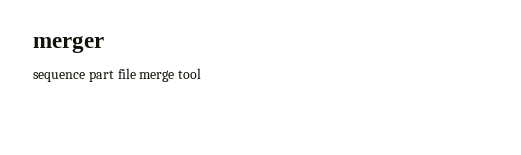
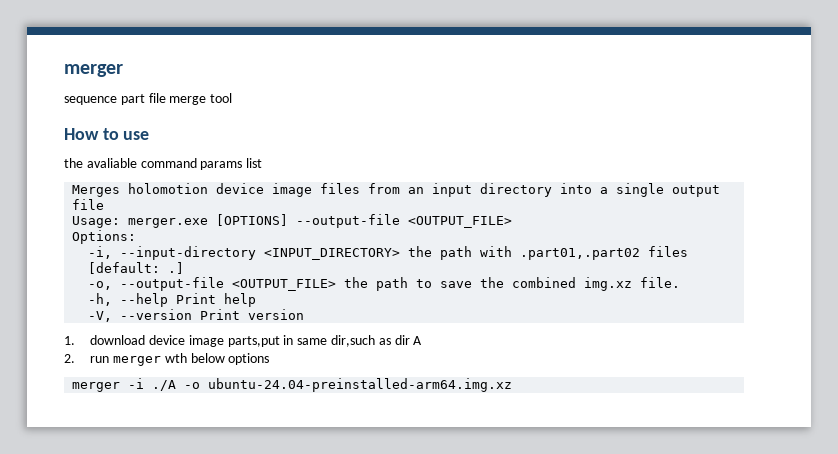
(202, 73) none -> [64,128,150,140] [64,158,263,170] [72,183,721,197] [72,199,105,210] [72,214,513,228] [72,230,137,244] [88,246,689,260] [88,262,185,274] [88,277,681,291] [88,293,257,307] [88,309,305,322] [64,335,423,347] [64,353,270,366] [72,378,513,392] // How to use // the avaliable command params list // Merges holomotion device image files from an input directory into a single output file // Usage: merger.exe [OPTIONS] --output-file <OUTPUT_FILE> // Options: // -i, --input-directory <INPUT_DIRECTORY> the path with .part01,.part02 files [default: .] // -o, --output-file <OUTPUT_FILE> the path to save the combined img.xz file. // -h, --help Print help // -V, --version Print version // 1. download device image parts,put in same dir,such as dir A // 2. run merger wth below options // merger -i ./A -o ubuntu-24.04-preinstalled-arm64.img.xz

